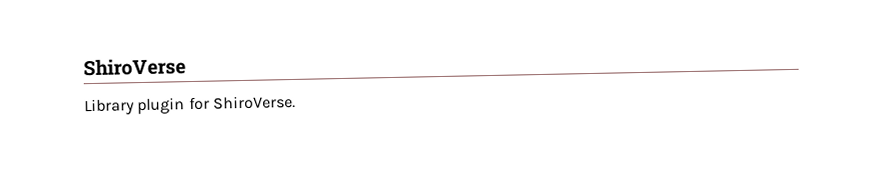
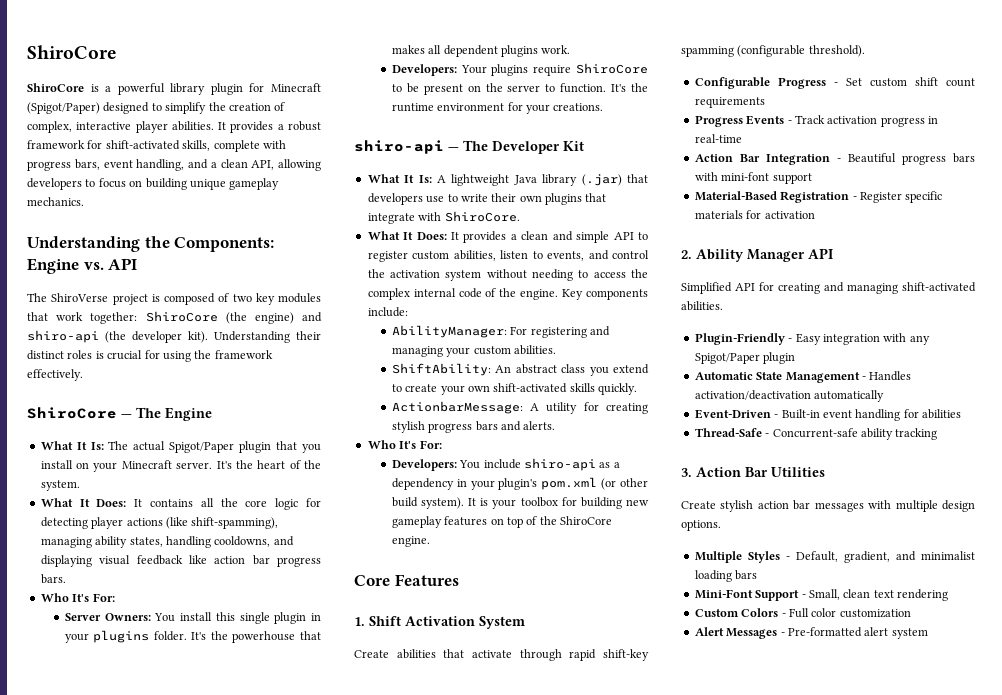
[83,58,186,77] [84,94,296,116] ShiroVerse // Library plugin for ShiroVerse. -> [27,45,117,59] [27,83,322,95] [27,102,286,114] [27,121,321,133] [27,140,286,152] [27,159,321,171] [27,178,280,190] [27,197,84,206] [27,236,275,252] [27,258,138,274] [27,293,321,305] [27,311,322,324] [27,330,321,343] [27,350,273,362] [27,369,83,381] [27,407,212,421] [40,441,321,453] [40,460,321,472] [40,480,80,491] [40,498,321,510] [40,517,279,529] [40,536,294,548] [40,555,321,567] [40,574,66,584] [40,593,115,602] [64,612,321,624] [64,630,321,643] [391,45,571,57] [391,63,648,76] [391,83,648,95] [391,102,604,114] [354,140,584,154] [367,174,648,186] [367,193,607,205] [367,211,520,224] [367,231,648,243] [367,250,649,262] [367,269,648,281] [367,288,648,300] [367,307,408,317] [391,325,611,338] [391,345,557,357] [391,363,649,376] [391,383,638,395] [391,401,648,414] [391,421,556,433] [367,440,442,449] [391,458,620,471] [391,477,648,490] [391,497,649,509] [391,516,613,528] [391,536,430,547] [354,574,459,586] [354,616,525,629] [354,649,649,661] [681,45,865,57] [694,77,975,89] [694,97,765,108] [694,115,938,127] [694,134,742,143] [694,153,975,165] [694,172,812,184] [694,191,943,203] [694,210,815,219] [681,248,834,262] [681,282,976,294] [681,301,723,311] [694,333,930,345] [694,352,796,364] [694,371,912,383] [694,390,885,402] [694,409,961,421] [694,428,938,440] [681,467,825,477] [681,500,975,512] [681,520,721,531] [694,551,975,563] [694,570,758,582] [694,589,948,601] [694,608,911,618] [694,627,928,639] ShiroCore // ShiroCore is a powerful library plugin for Minecraft (Spigot/Paper) designed to simplify the creation of complex, interactive player abilities. It provides a robust framework for shift-activated skills, complete with progress bars, event handling, and a clean API, allowing developers to focus on building unique gameplay mechanics. // Understanding the Components: Engine vs. API // The ShiroVerse project is composed of two key modules that work together: ShiroCore (the engine) and shiro-api (the developer kit). Understanding their distinct roles is crucial for using the framework effectively. // ShiroCore — The Engine // What It Is: The actual Spigot/Paper plugin that you install on your Minecraft server. It's the heart of the system. // What It Does: It contains all the core logic for detecting player actions (like shift-spamming), managing ability states, handling cooldowns, and displaying visual feedback like action bar progress bars. // Who It's For: // Server Owners: You install this single plugin in your plugins folder. It's the powerhouse that makes all dependent plugins work. // Developers: Your plugins require ShiroCore to be present on the server to function. It's the runtime environment for your creations. // shiro-api — The Developer Kit // What It Is: A lightweight Java library (.jar) that developers use to write their own plugins that integrate with ShiroCore. // What It Does: It provides a clean and simple API to register custom abilities, listen to events, and control the activation system without needing to access the complex internal code of the engine. Key components include: // AbilityManager: For registering and managing your custom abilities. // ShiftAbility: An abstract class you extend to create your own shift-activated skills quickly. // ActionbarMessage: A utility for creating stylish progress bars and alerts. // Who It's For: // Developers: You include shiro-api as a dependency in your plugin's pom.xml (or other build system). It is your toolbox for building new gameplay features on top of the ShiroCore engine. // Core Features // 1. Shift Activation System // Create abilities that activate through rapid shift-key spamming (configurable threshold). // Configurable Progress - Set custom shift count requirements // Progress Events - Track activation progress in real-time // Action Bar Integration - Beautiful progress bars with mini-font support // Material-Based Registration - Register specific materials for activation // 2. Ability Manager API // Simplified API for creating and managing shift-activated abilities. // Plugin-Friendly - Easy integration with any Spigot/Paper plugin // Automatic State Management - Handles activation/deactivation automatically // Event-Driven - Built-in event handling for abilities // Thread-Safe - Concurrent-safe ability tracking // 3. Action Bar Utilities // Create stylish action bar messages with multiple design options. // Multiple Styles - Default, gradient, and minimalist loading bars // Mini-Font Support - Small, clean text rendering // Custom Colors - Full color customization // Alert Messages - Pre-formatted alert system

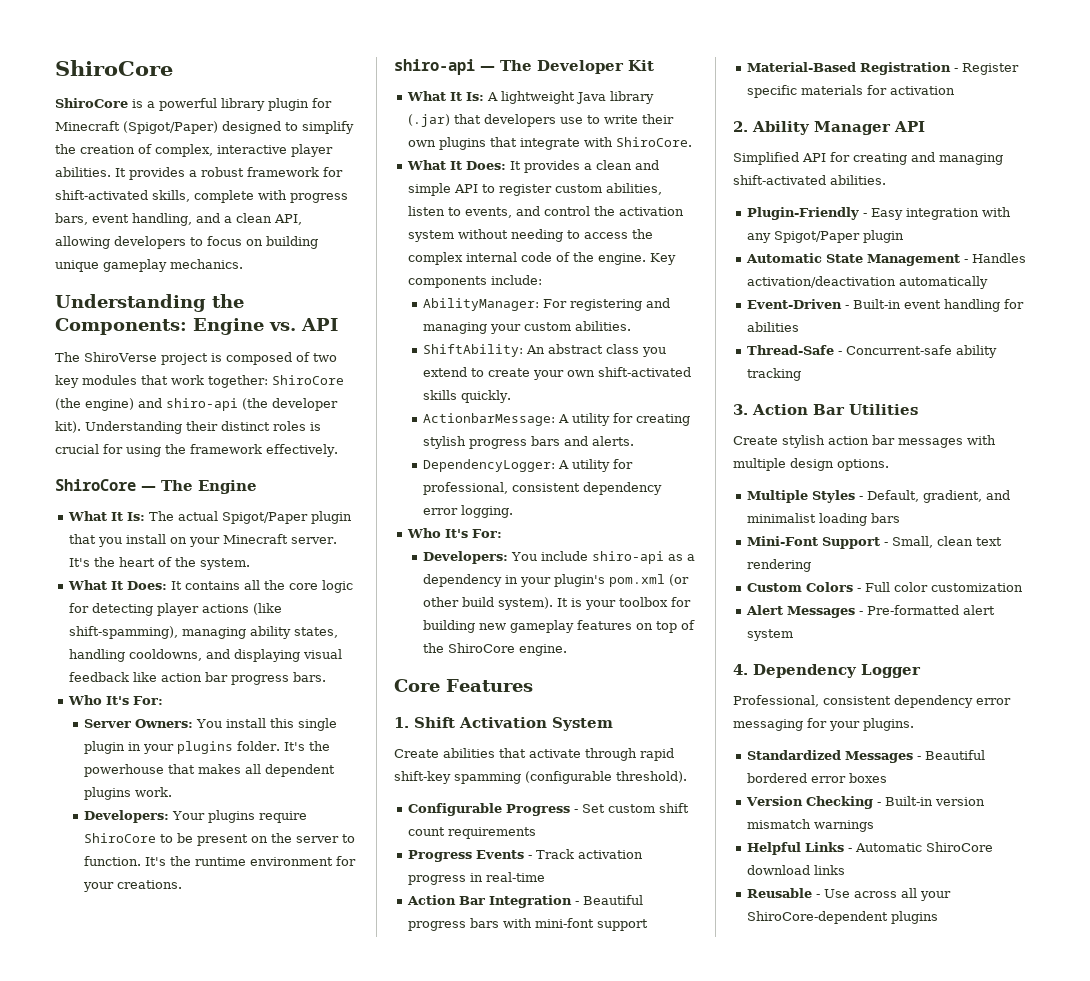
(556, 425) none -> [423,459,634,472] [423,482,663,495] [423,505,514,518] // DependencyLogger: A utility for professional, consistent dependency error logging.
(928, 633) none -> [733,664,921,678] [733,695,1011,708] [733,718,914,731] [747,750,986,763] [747,773,888,783] [746,796,986,809] [747,819,875,832] [747,842,994,855] [747,865,846,875] [747,888,952,901] [747,911,939,924] // 4. Dependency Logger // Professional, consistent dependency error messaging for your plugins. // Standardized Messages - Beautiful bordered error boxes // Version Checking - Built-in version mismatch warnings // Helpful Links - Automatic ShiroCore download links // Reusable - Use across all your ShiroCore-dependent plugins

